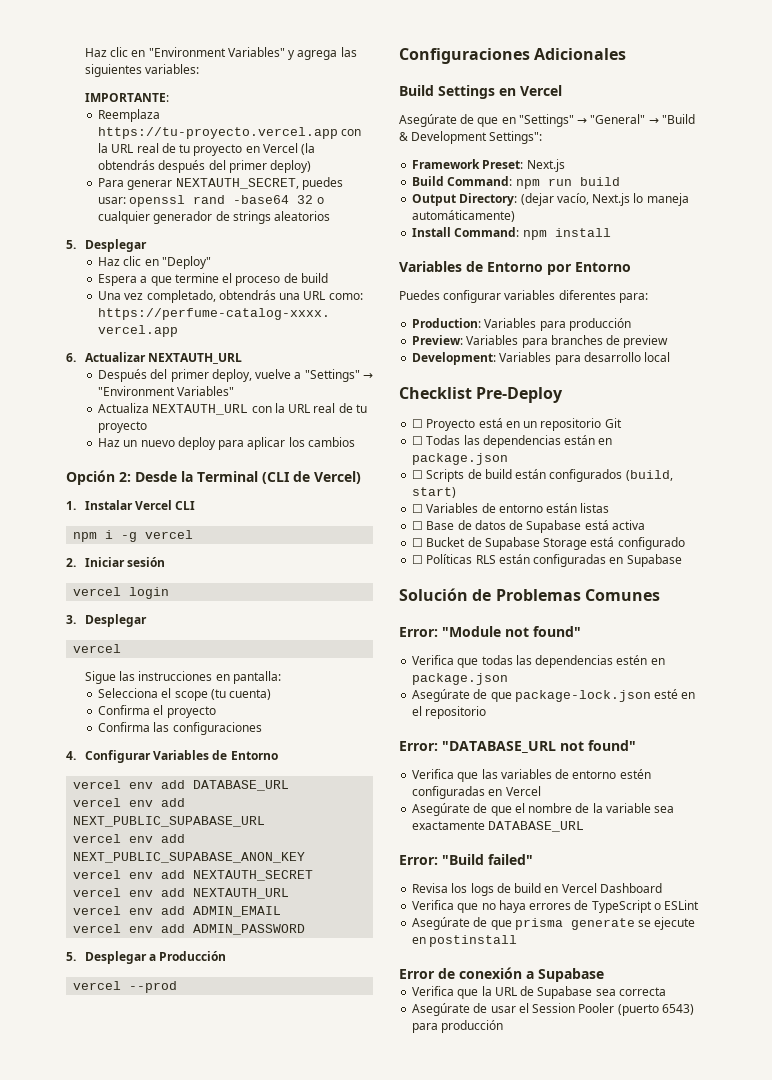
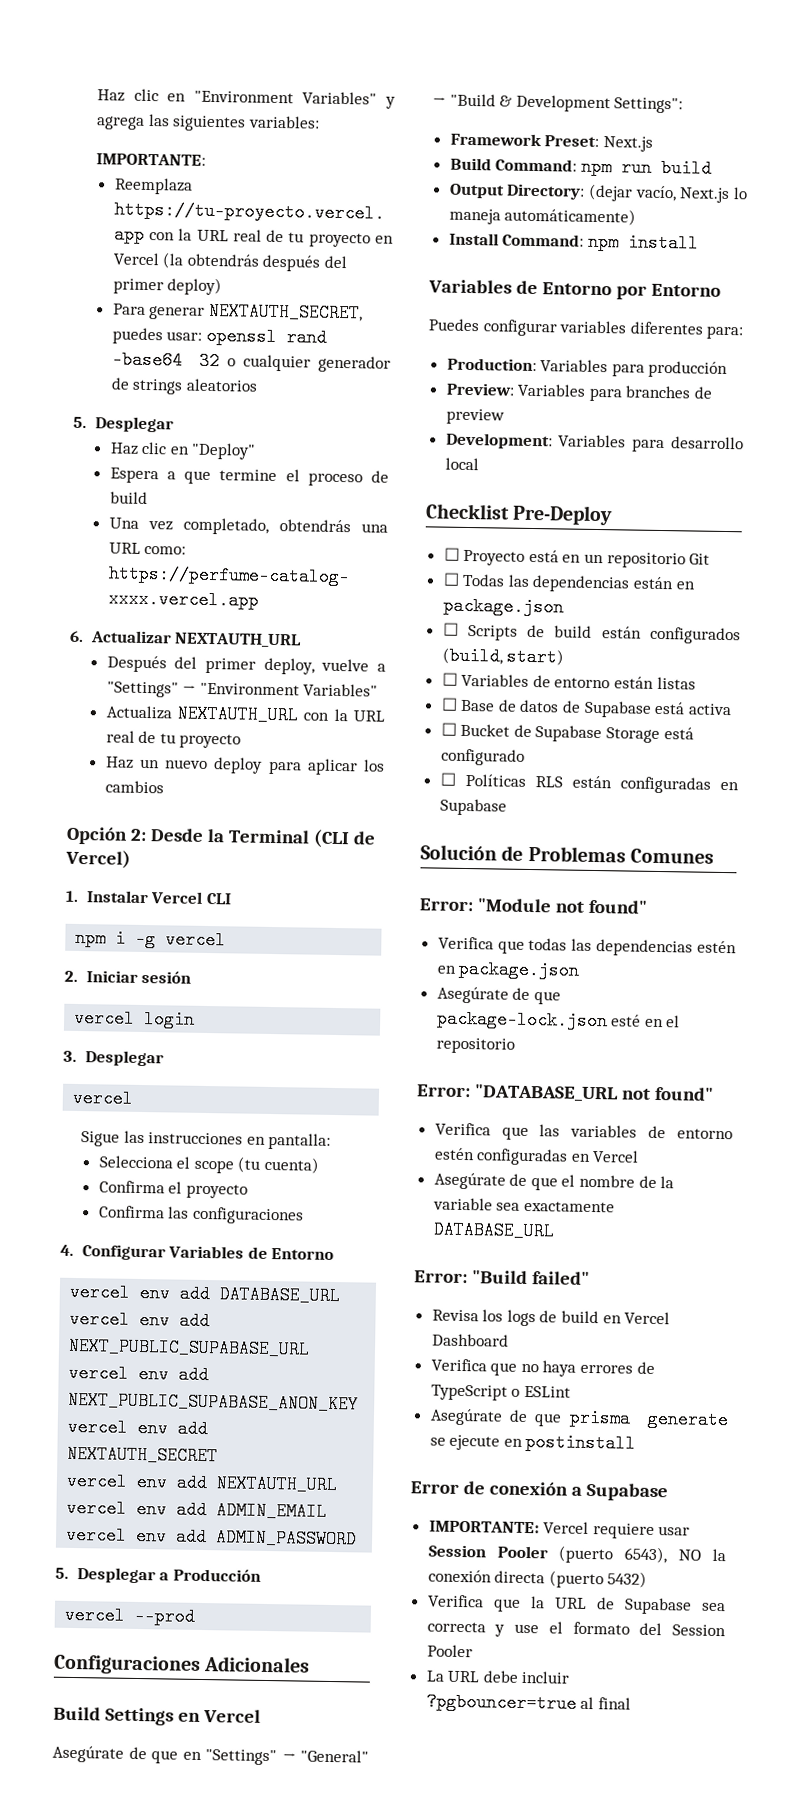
(604, 975) none -> [428,1520,691,1540] [427,1544,726,1564] [427,1569,648,1589] // IMPORTANTE: Vercel requiere usar Session Pooler (puerto 6543), NO la conexión directa (puerto 5432)
[412,1003,694,1016] [412,1020,504,1033] // Asegúrate de usar el Session Pooler (puerto 6543) para producción -> [494,1621,726,1637] [426,1644,473,1658] [425,1670,571,1684] [425,1692,631,1713] y use el formato del Session Pooler // La URL debe incluir ?pgbouncer=true al final

